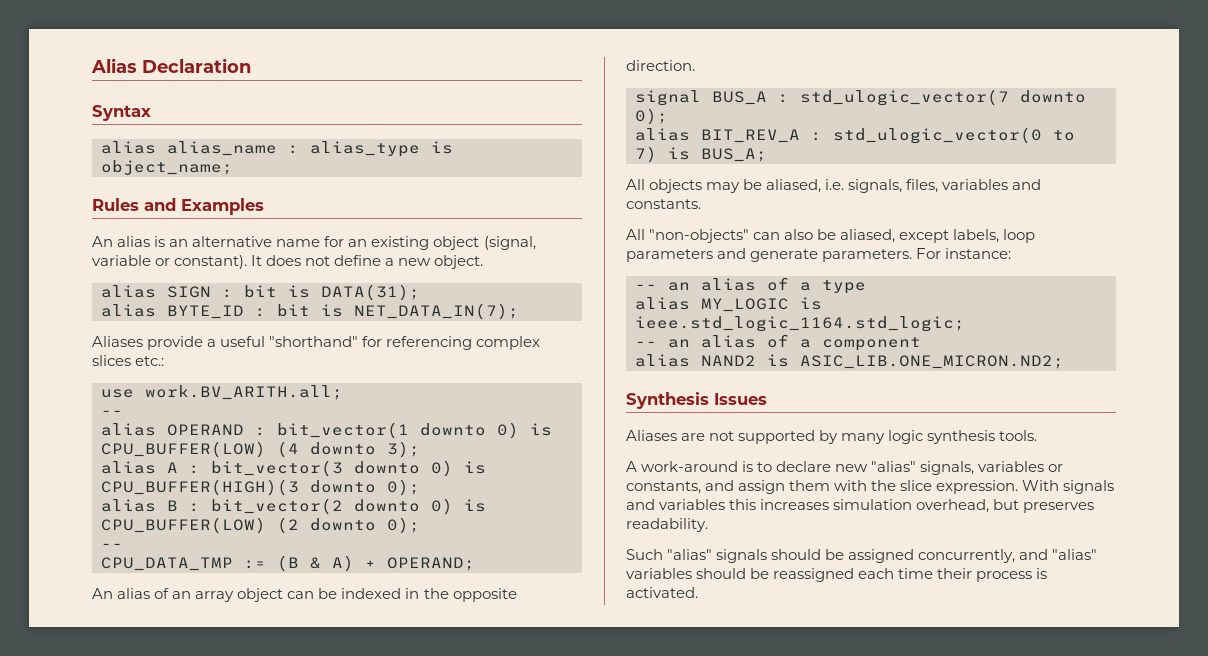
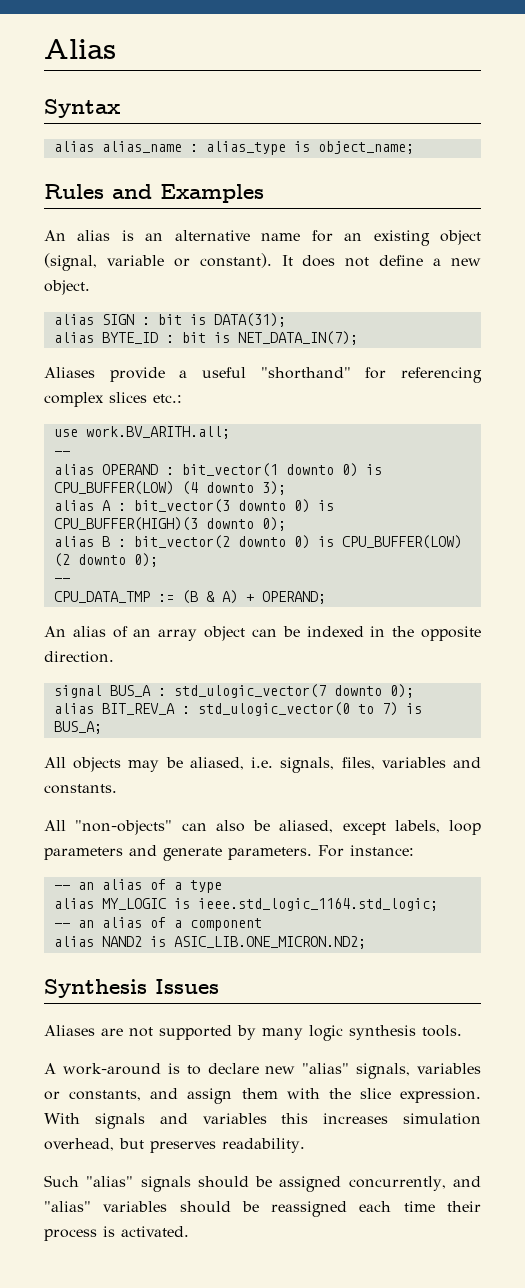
[142,58,251,73] Declaration -> (116, 49) none

